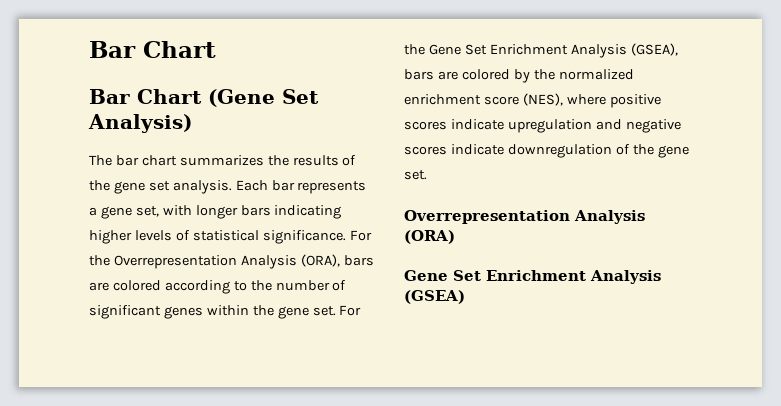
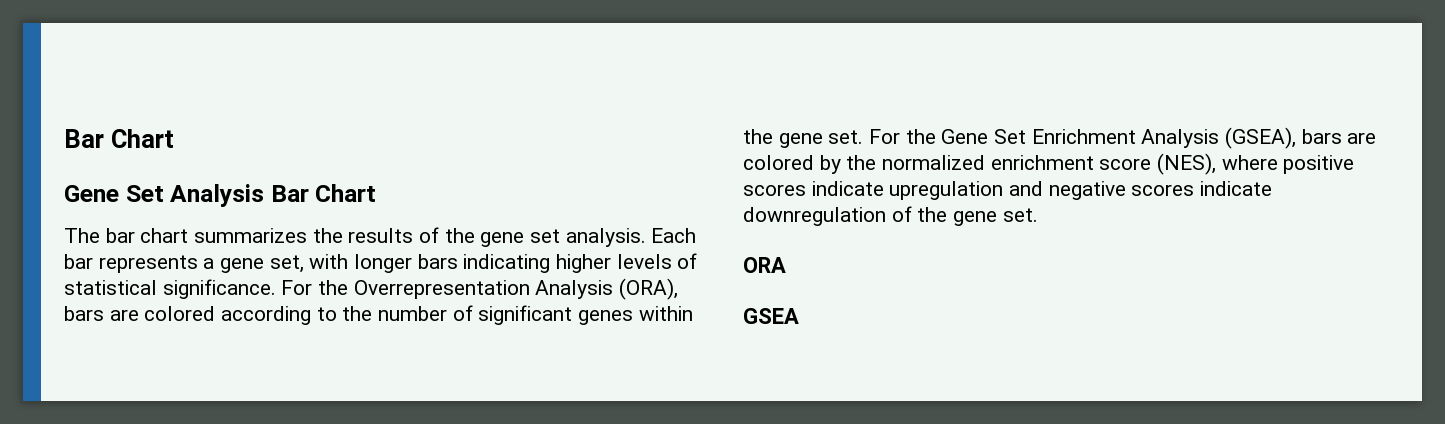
[89,41,216,58] [89,89,319,107] [88,114,192,133] Bar Chart // Bar Chart (Gene Set Analysis) -> [64,129,174,148] [64,184,377,207] Bar Chart // Gene Set Analysis Bar Chart
[404,210,645,224] [404,230,455,244] [404,270,661,284] [404,290,465,304] Overrepresentation Analysis (ORA) // Gene Set Enrichment Analysis (GSEA) -> [743,257,786,273] [743,308,799,324] ORA // GSEA

